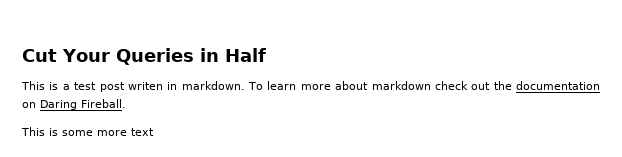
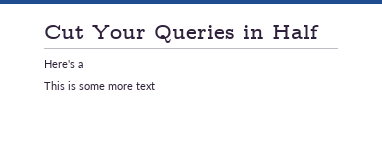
[21,81,59,90] This is -> [44,60,75,68] Here's
[74,81,600,92] [22,99,126,110] test post writen in markdown. To learn more about markdown check out the documentation on Daring Fireball. -> (83, 65) none

